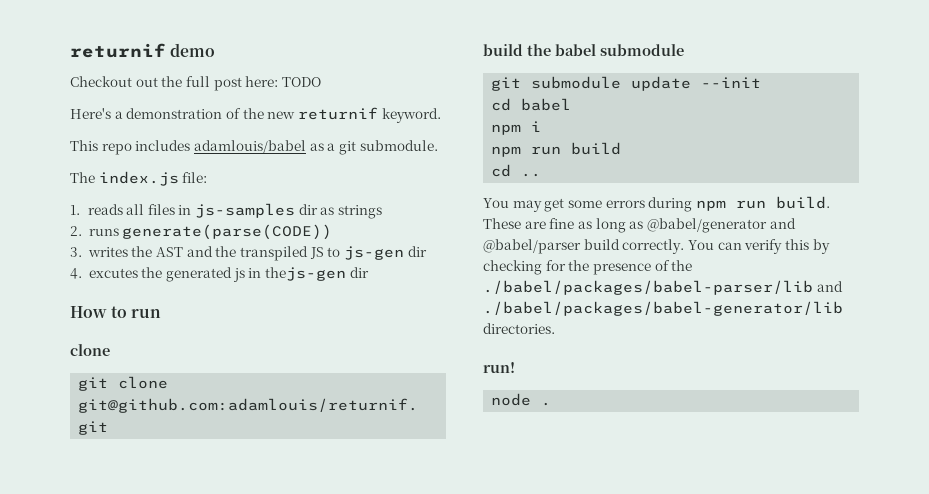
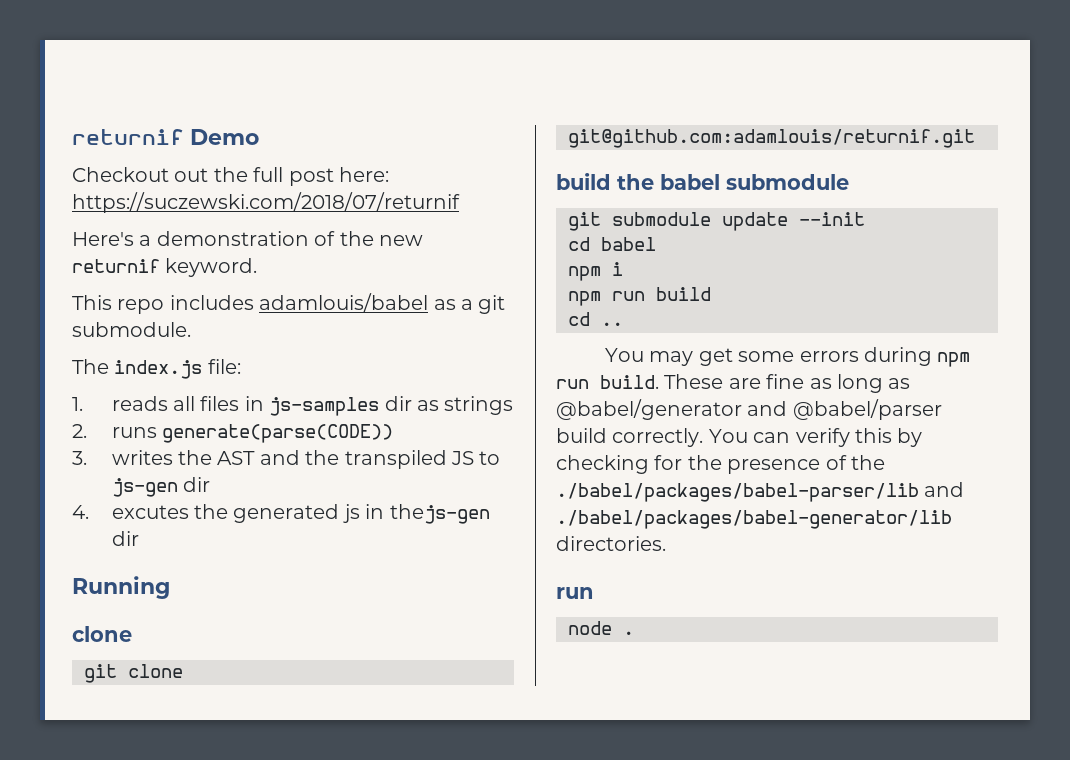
[70,43,216,58] returnif demo -> [72,129,259,145] returnif Demo
[281,77,321,87] TODO -> [72,192,460,213] https://suczewski.com/2018/07/returnif
[70,306,162,318] How to run -> [72,576,170,599] Running
[483,362,515,373] run! -> [556,587,594,599] run

